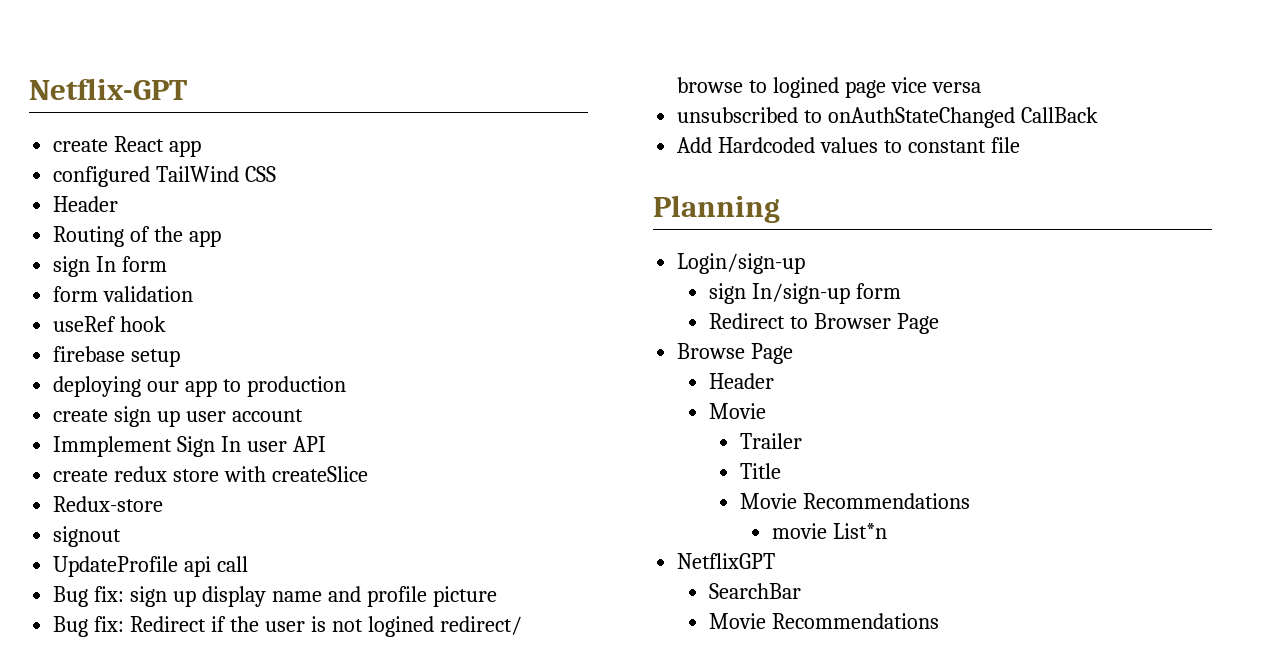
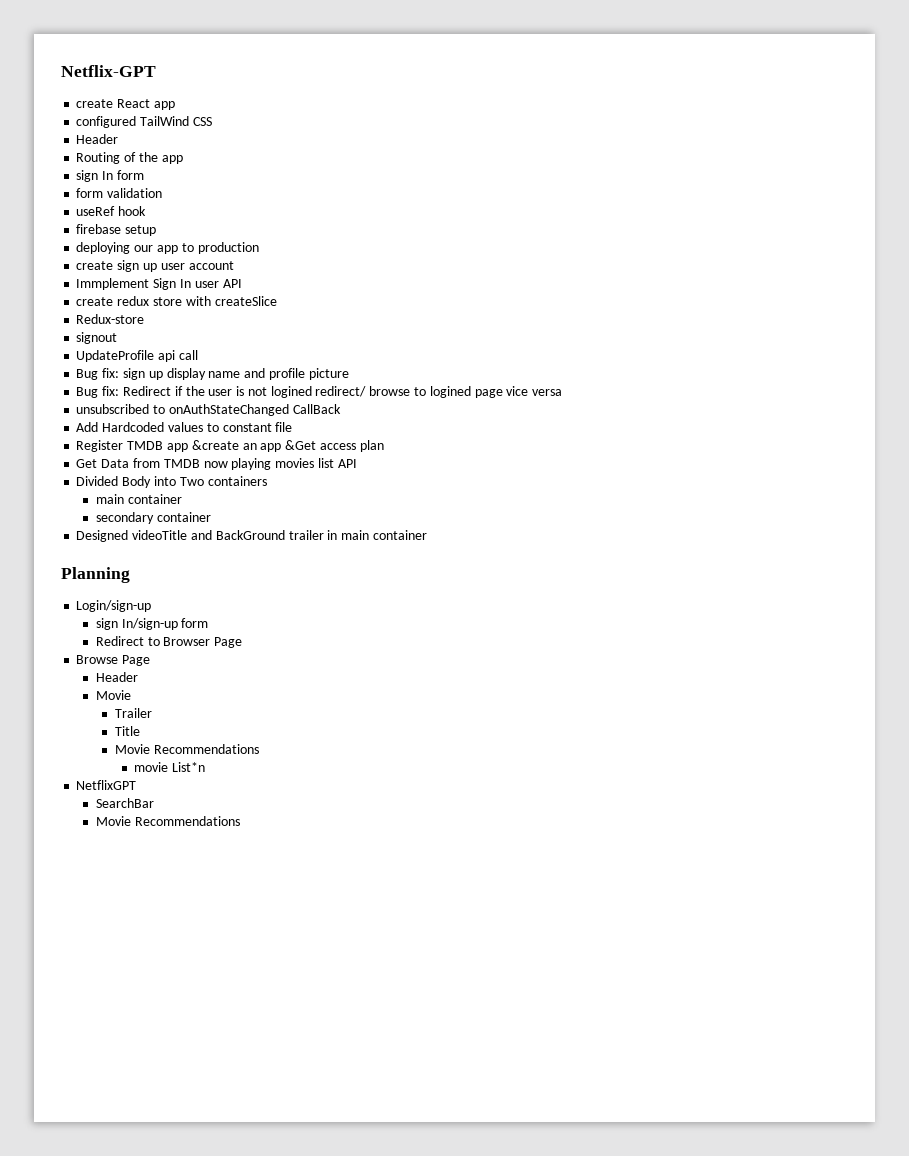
(1020, 145) none -> [76,440,384,452] [76,458,357,470] [76,476,267,488] [95,494,182,504] [95,512,211,524] [76,530,427,542] // Register TMDB app &create an app &Get access plan // Get Data from TMDB now playing movies list API // Divided Body into Two containers // main container // secondary container // Designed videoTitle and BackGround trailer in main container

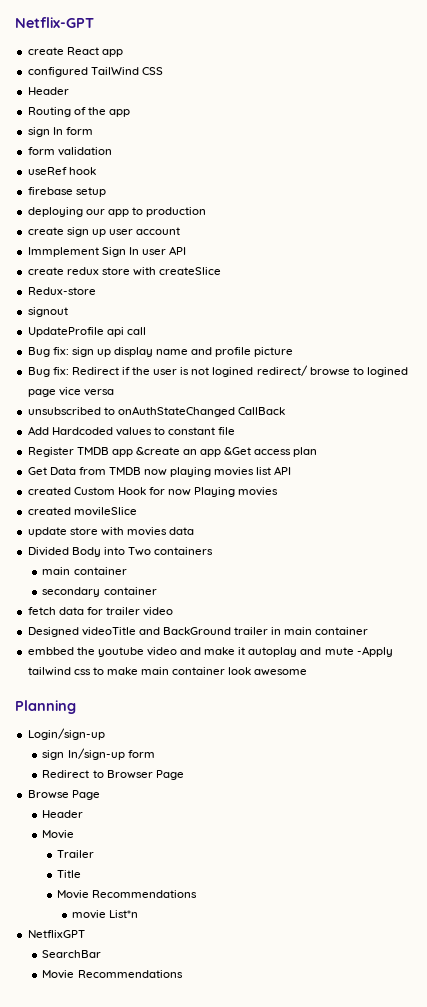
(357, 463) none -> [27,487,279,497] [27,507,137,516] [27,527,195,537] // created Custom Hook for now Playing movies // created movileSlice // update store with movies data
(211, 517) none -> [27,607,174,616] // fetch data for trailer video
(427, 535) none -> [27,646,393,657] [27,667,308,676] // embbed the youtube video and make it autoplay and mute -Apply tailwind css to make main container look awesome

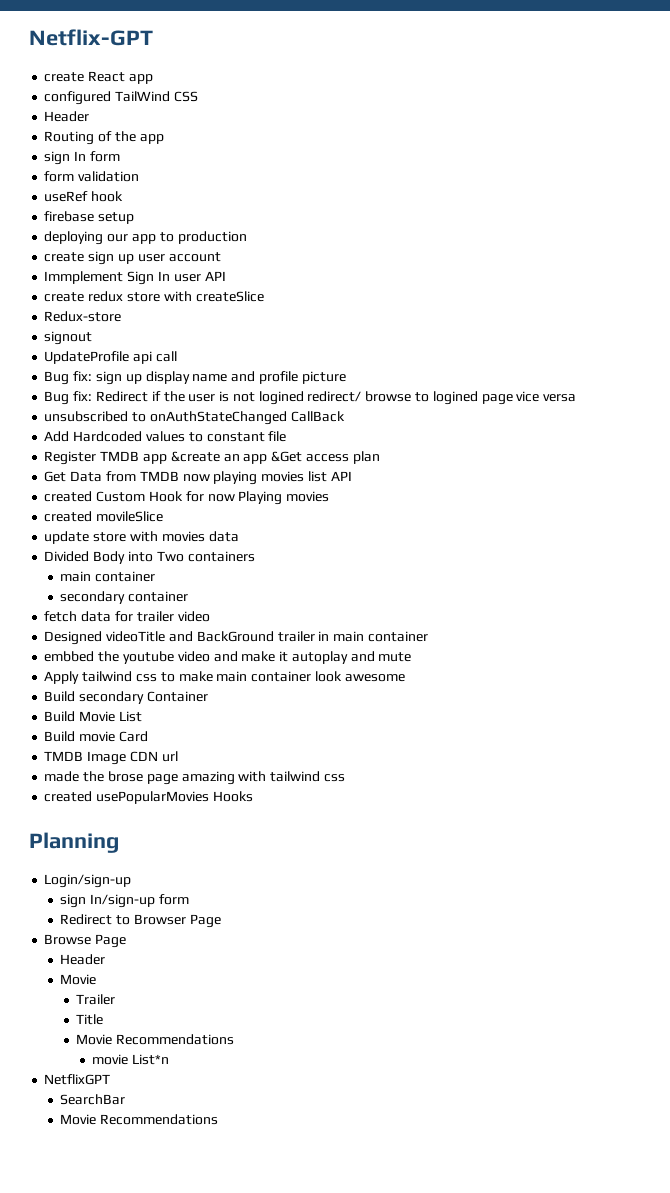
[356,646,393,657] -Apply -> [44,671,80,684] // Apply
(308, 672) none -> [44,691,208,704] [44,711,142,722] [44,731,148,742] [44,751,178,765] [44,771,345,785] [44,791,253,804] // Build secondary Container // Build Movie List // Build movie Card // TMDB Image CDN url // made the brose page amazing with tailwind css // created usePopularMovies Hooks

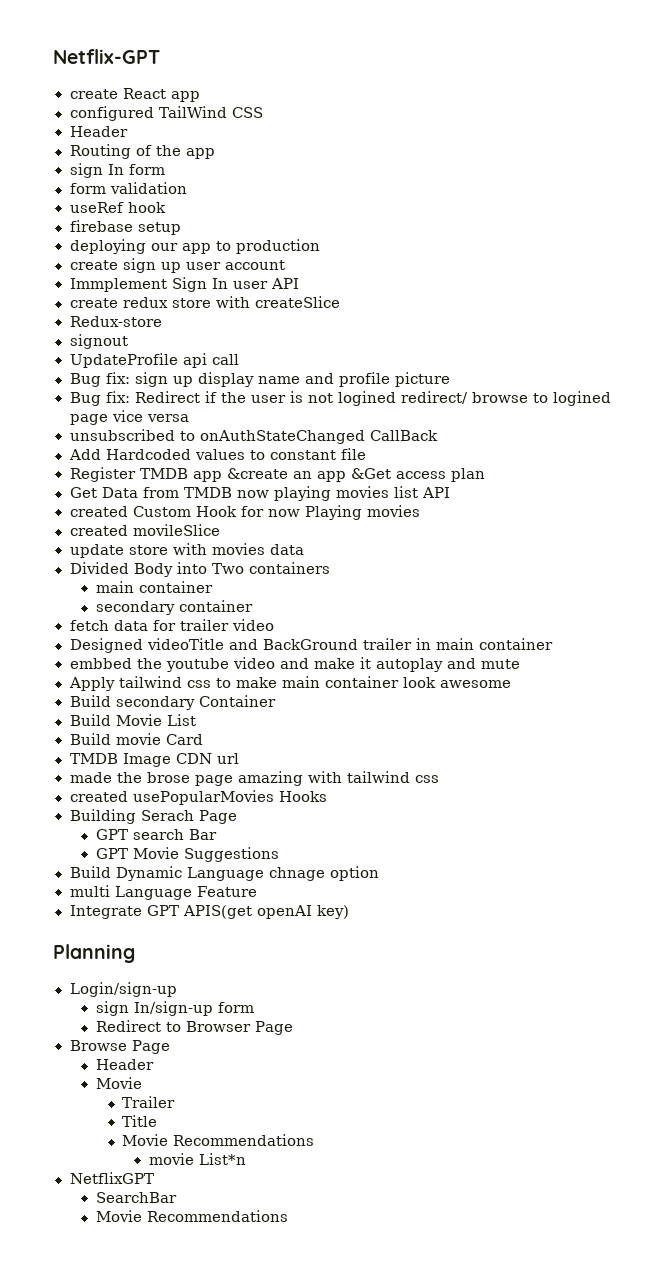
(253, 796) none -> [69,809,237,824] [95,829,217,840] [95,847,279,862] [69,866,379,881] [69,885,257,900] [69,905,349,919] // Building Serach Page // GPT search Bar // GPT Movie Suggestions // Build Dynamic Language chnage option // multi Language Feature // Integrate GPT APIS(get openAI key)

